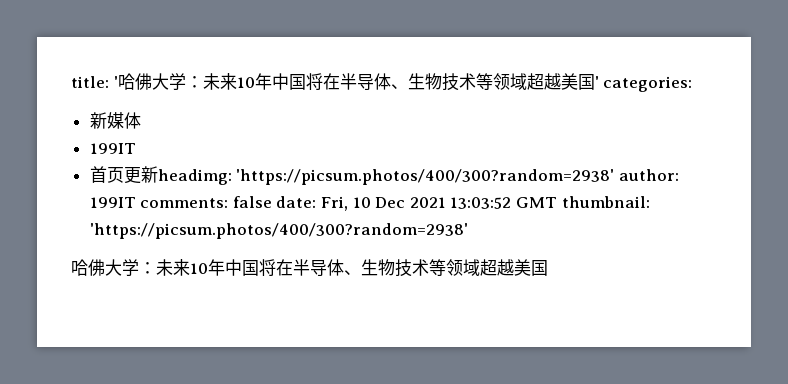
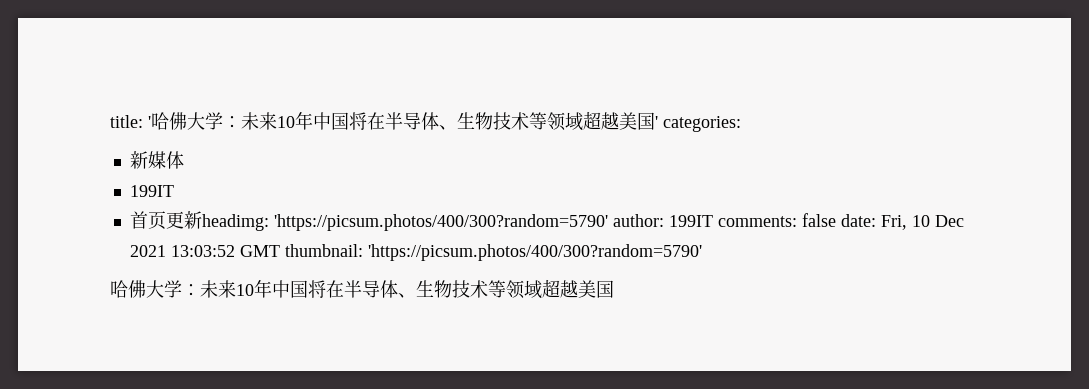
[236,169,615,185] 'https://picsum.photos/400/300?random=2938' -> [273,214,608,231] 'https://picsum.photos/400/300?random=5790'
[89,223,468,239] 'https://picsum.photos/400/300?random=2938' -> [367,244,702,261] 'https://picsum.photos/400/300?random=5790'

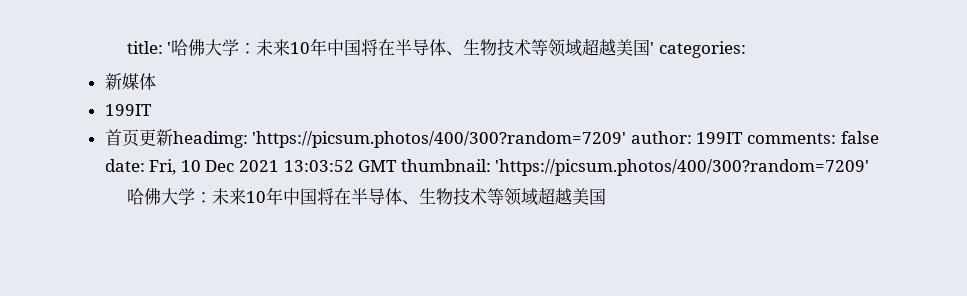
[273,214,608,231] 'https://picsum.photos/400/300?random=5790' -> [252,131,627,148] 'https://picsum.photos/400/300?random=7209'
[367,244,702,261] 'https://picsum.photos/400/300?random=5790' -> [495,159,870,176] 'https://picsum.photos/400/300?random=7209'

